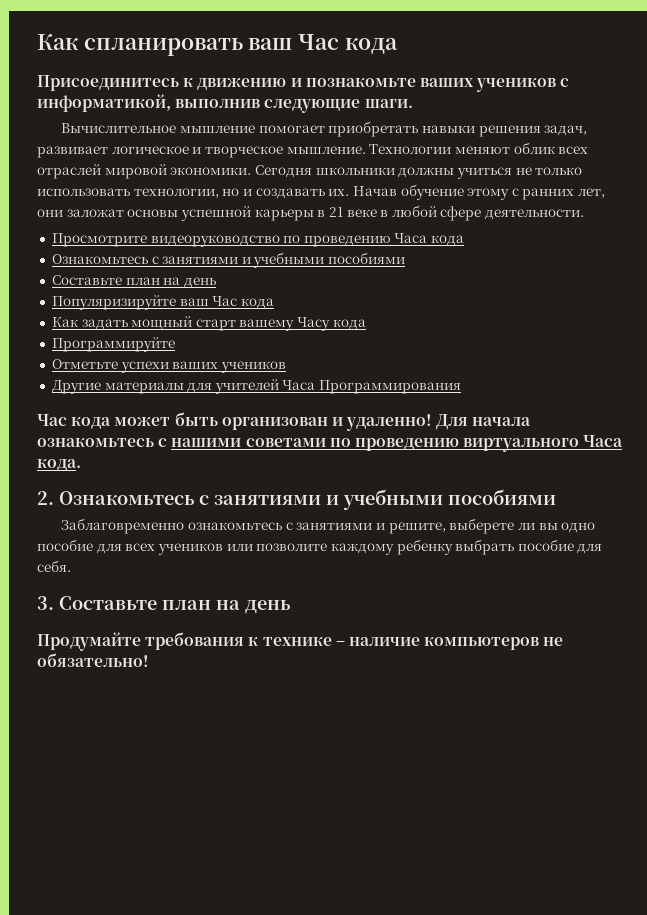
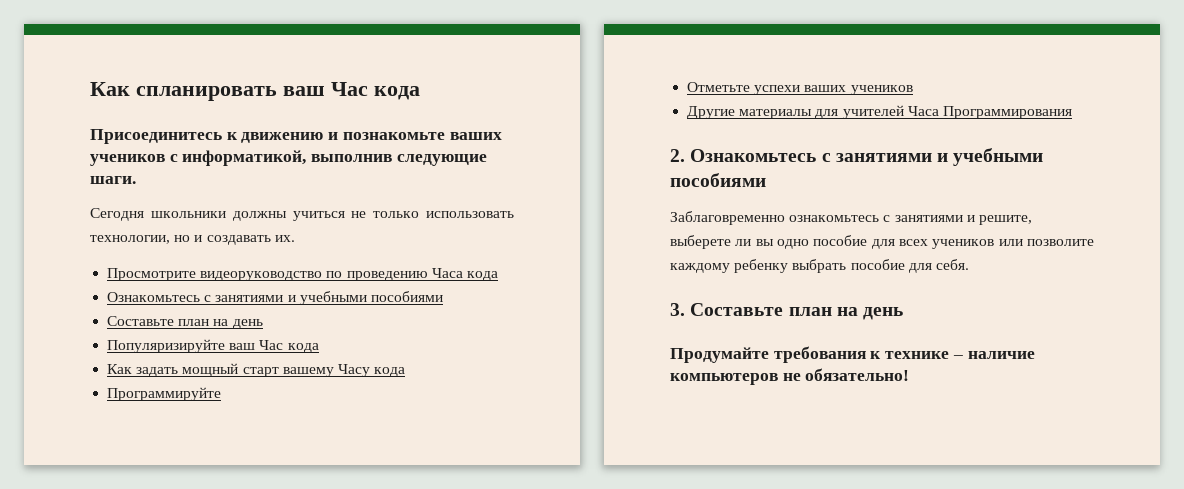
[61,121,588,137] [37,142,589,158] [37,164,252,179] Вычислительное мышление помогает приобретать навыки решения задач, развивает логическое и творческое мышление. Технологии меняют облик всех отраслей мировой экономики. -> (136, 180) none
[352,184,606,200] [37,205,585,221] Начав обучение этому с ранних лет, они заложат основы успешной карьеры в 21 веке в любой сфере деятельности. -> (295, 238) none
[37,412,532,431] [37,435,624,452] [37,459,81,471] // Час кода может быть организован и удаленно! Для начала ознакомьтесь с нашими советами по проведению виртуального Часа кода. -> (1072, 112) none

